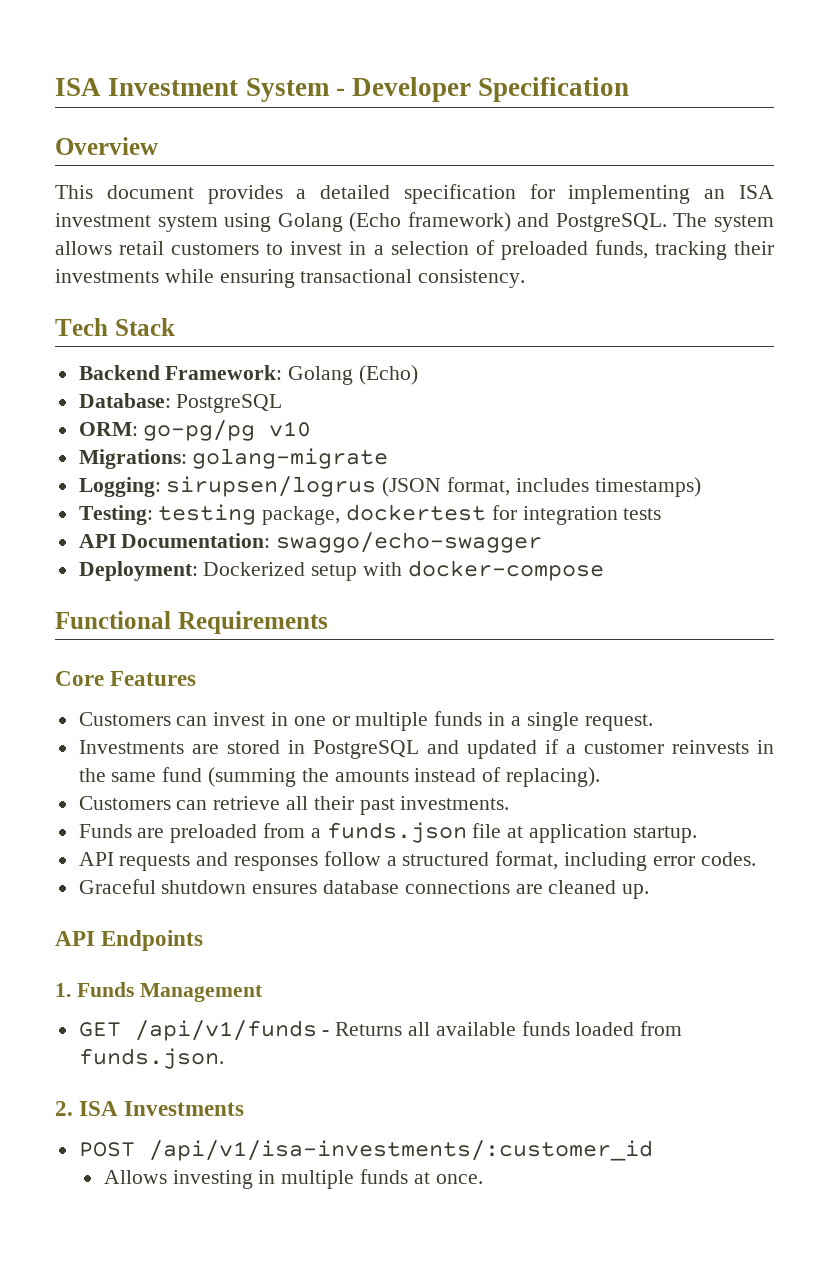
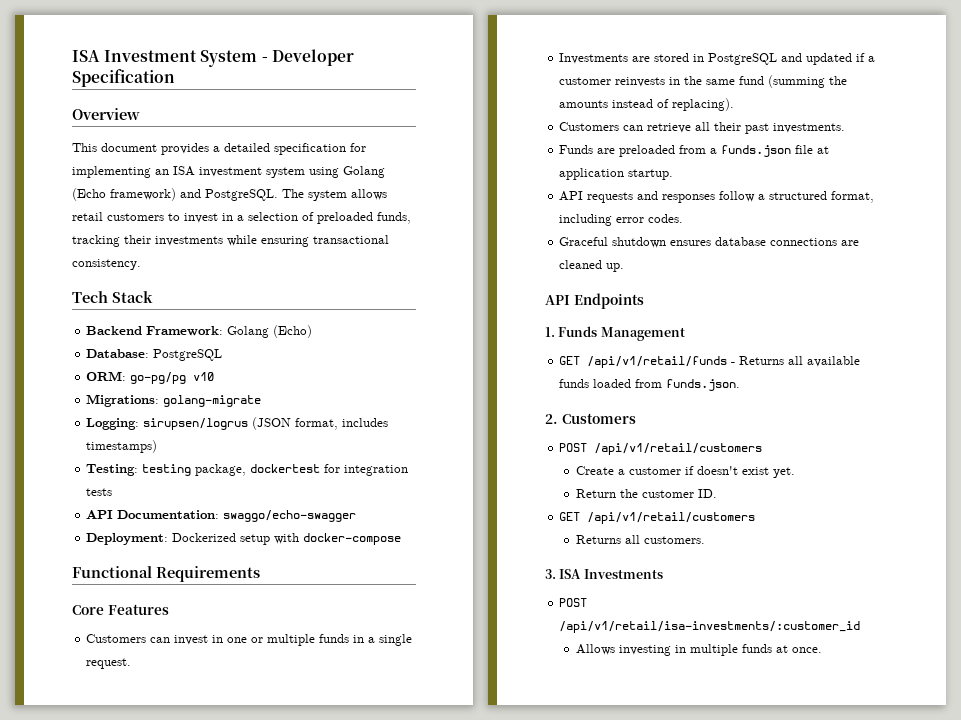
[134,1020,317,1041] /api/v1/funds -> [587,356,728,368] /api/v1/retail/funds
(73, 1108) none -> [561,413,636,424] [559,443,763,455] [575,466,795,478] [575,489,717,498] [559,512,756,524] [575,535,705,544] [545,569,556,579] Customers // POST /api/v1/retail/customers // Create a customer if doesn't exist yet. // Return the customer ID. // GET /api/v1/retail/customers // Returns all customers. // 3.
[148,1140,653,1161] /api/v1/isa-investments/:customer_id -> [559,621,861,633] /api/v1/retail/isa-investments/:customer_id

